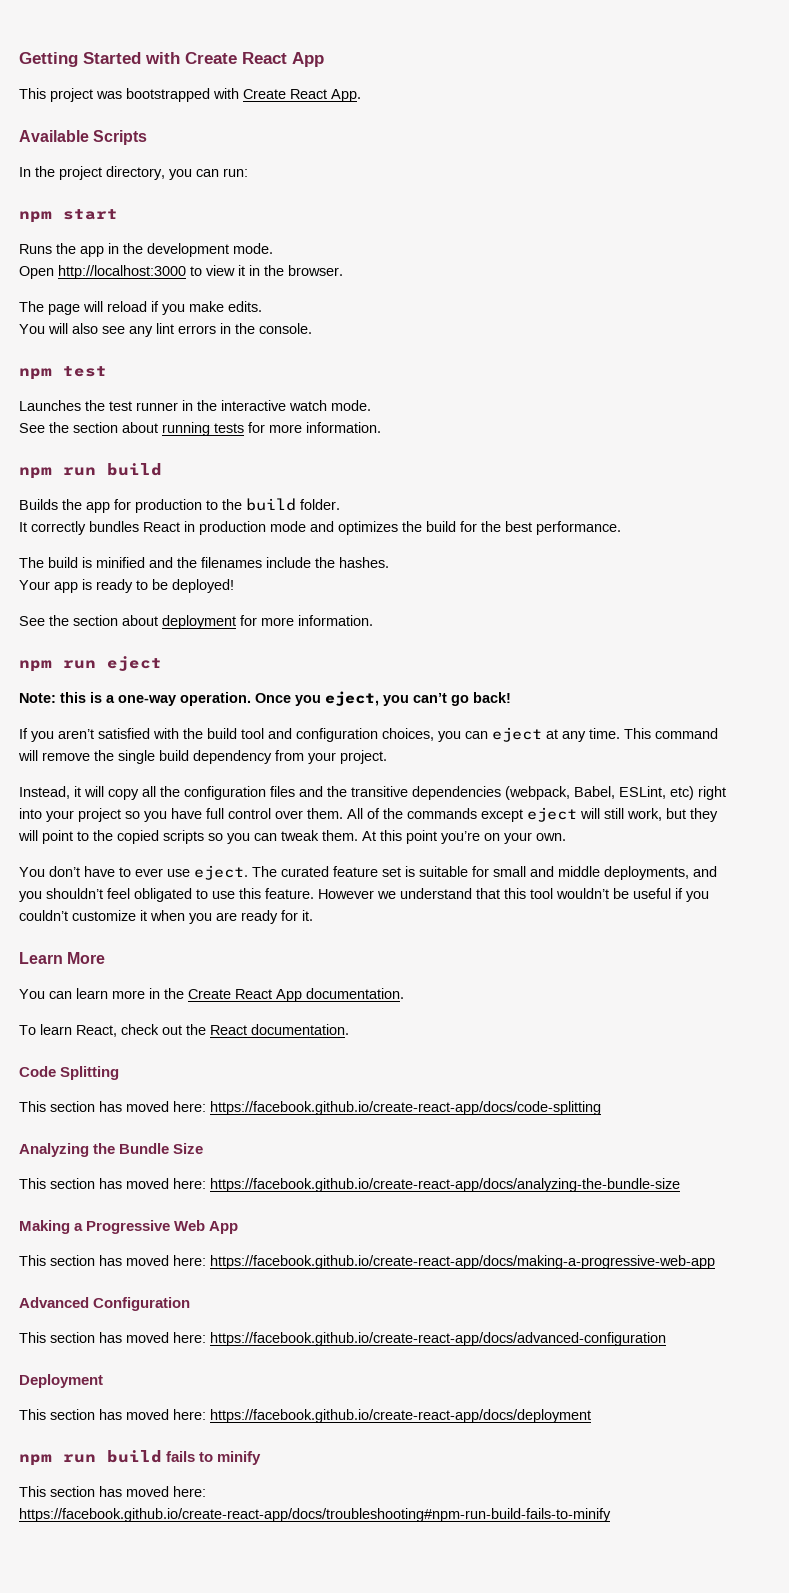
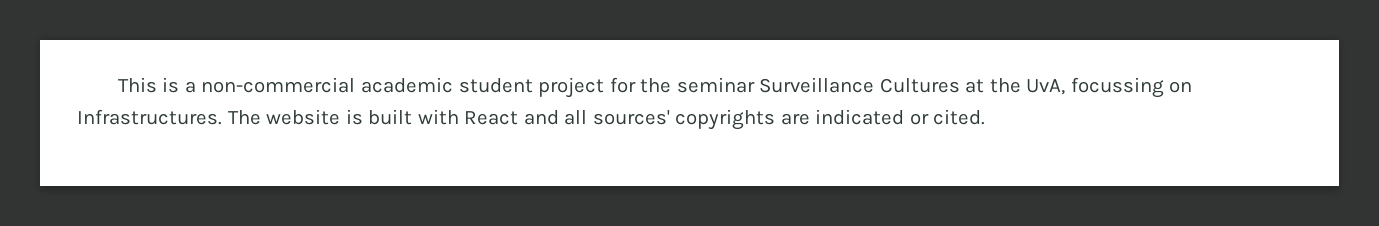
[19,52,324,67] [19,88,361,102] [19,130,148,145] [19,166,248,180] [19,209,118,223] [19,243,273,257] [19,265,343,279] [19,301,262,315] [19,323,312,337] [19,366,107,380] [19,400,371,411] [19,422,381,436] [19,463,162,479] [19,498,340,513] [19,521,621,535] [19,557,389,568] [19,579,234,593] [19,615,373,629] [19,656,162,672] [19,691,511,706] [19,727,718,742] [18,750,387,764] [19,786,726,800] [19,807,718,822] [18,830,566,844] [19,865,717,880] [19,888,709,902] [19,910,313,924] [19,952,106,964] [19,988,404,1002] [19,1024,349,1037] [19,1066,120,1080] [19,1101,601,1115] [19,1143,204,1157] [19,1178,680,1192] [19,1220,239,1234] [19,1255,715,1269] [19,1297,191,1311] [19,1332,666,1346] [19,1374,103,1388] [19,1409,591,1423] [19,1450,262,1466] [19,1486,206,1497] [19,1508,611,1522] Getting Started with Create React App // This project was bootstrapped with Create React App. // Available Scripts // In the project directory, you can run: // npm start // Runs the app in the development mode. // Open http://localhost:3000 to view it in the browser. // The page will reload if you make edits. // You will also see any lint errors in the console. // npm test // Launches the test runner in the interactive watch mode. // See the section about running tests for more information. // npm run build // Builds the app for production to the build folder. // It correctly bundles React in production mode and optimizes the build for the best performance. // The build is minified and the filenames include the hashes. // Your app is ready to be deployed! // See the section about deployment for more information. // npm run eject // Note: this is a one-way operation. Once you eject, you can’t go back! // If you aren’t satisfied with the build tool and configuration choices, you can eject at any time. This command will remove the single build dependency from your project. // Instead, it will copy all the configuration files and the transitive dependencies (webpack, Babel, ESLint, etc) right into your project so you have full control over them. All of the commands except eject will still work, but they will point to the copied scripts so you can tweak them. At this point you’re on your own. // You don’t have to ever use eject. The curated feature set is suitable for small and middle deployments, and you shouldn’t feel obligated to use this feature. However we understand that this tool wouldn’t be useful if you couldn’t customize it when you are ready for it. // Learn More // You can learn more in the Create React App documentation. // To learn React, check out the React documentation. // Code Splitting // This section has moved here: https://facebook.github.io/create-react-app/docs/code-splitting // Analyzing the Bundle Size // This section has moved here: https://facebook.github.io/create-react-app/docs/analyzing-the-bundle-size // Making a Progressive Web App // This section has moved here: https://facebook.github.io/create-react-app/docs/making-a-progressive-web-app // Advanced Configuration // This section has moved here: https://facebook.github.io/create-react-app/docs/advanced-configuration // Deployment // This section has moved here: https://facebook.github.io/create-react-app/docs/deployment // npm run build fails to minify // This section has moved here: https://facebook.github.io/create-react-app/docs/troubleshooting#npm-run-build-fails-to-minify -> [117,77,1193,98] [77,109,986,130] This is a non-commercial academic student project for the seminar Surveillance Cultures at the UvA, focussing on Infrastructures. The website is built with React and all sources' copyrights are indicated or cited.

